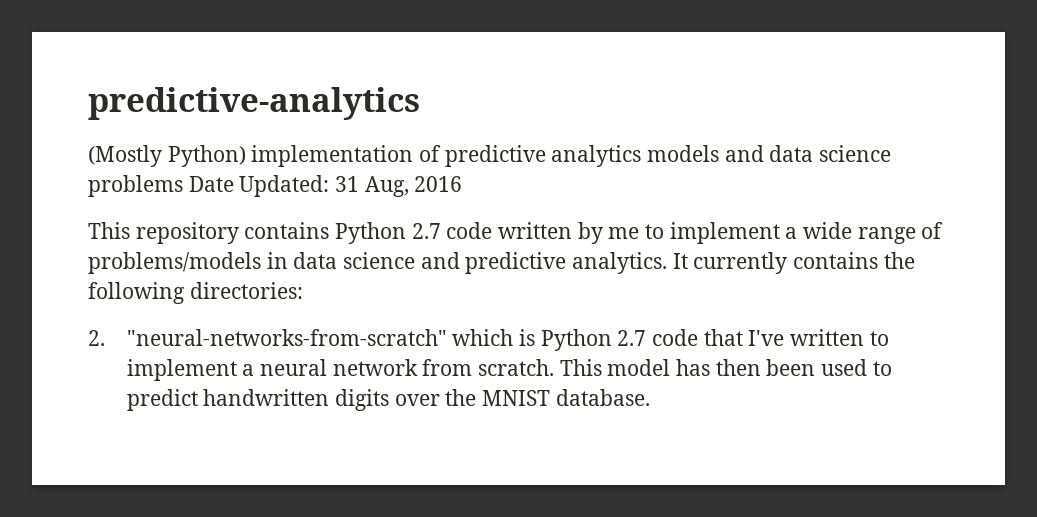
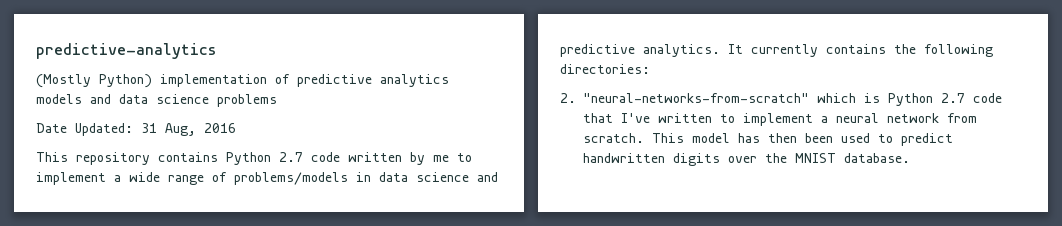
(183, 186) none -> (277, 100) //

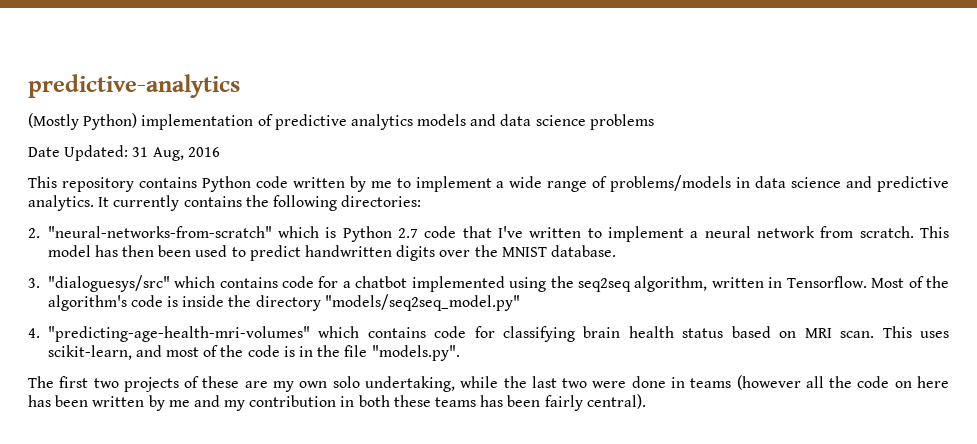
[279,152,303,162] 2.7 -> (251, 184) none
(910, 158) none -> [28,275,949,292] [47,294,520,311] [28,326,949,342] [47,345,460,361] [28,375,949,392] [28,394,646,411] // 3. "dialoguesys/src" which contains code for a chatbot implemented using the seq2seq algorithm, written in Tensorflow. Most of the algorithm's code is inside the directory "models/seq2seq_model.py" // 4. "predicting-age-health-mri-volumes" which contains code for classifying brain health status based on MRI scan. This uses scikit-learn, and most of the code is in the file "models.py". // The first two projects of these are my own solo undertaking, while the last two were done in teams (however all the code on here has been written by me and my contribution in both these teams has been fairly central).

